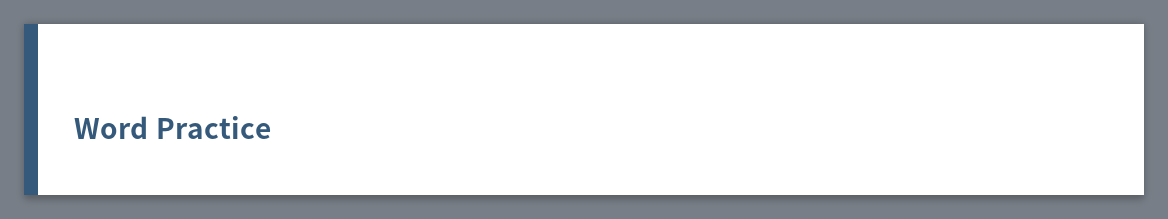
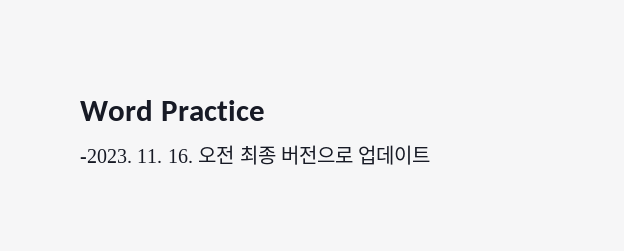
(271, 127) none -> [80,145,431,165] // -2023. 11. 16. 오전 최종 버전으로 업데이트

